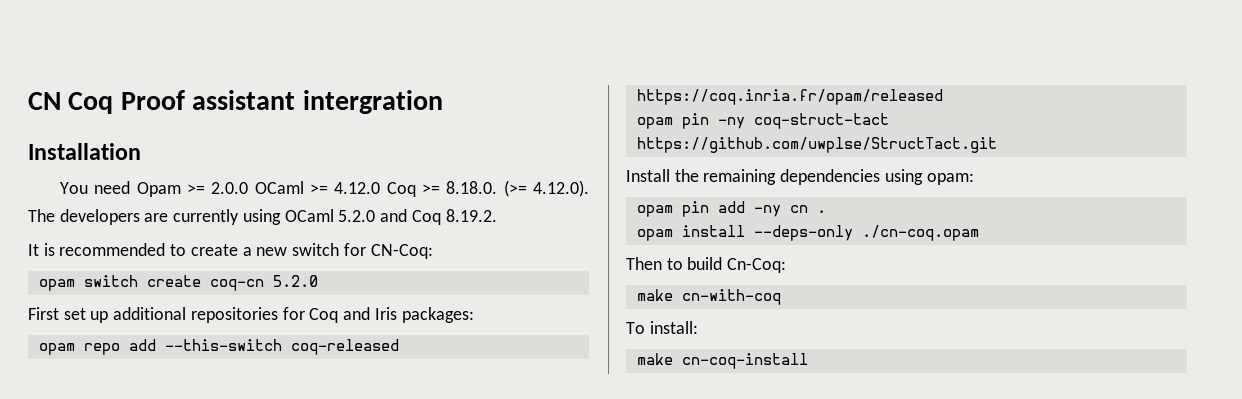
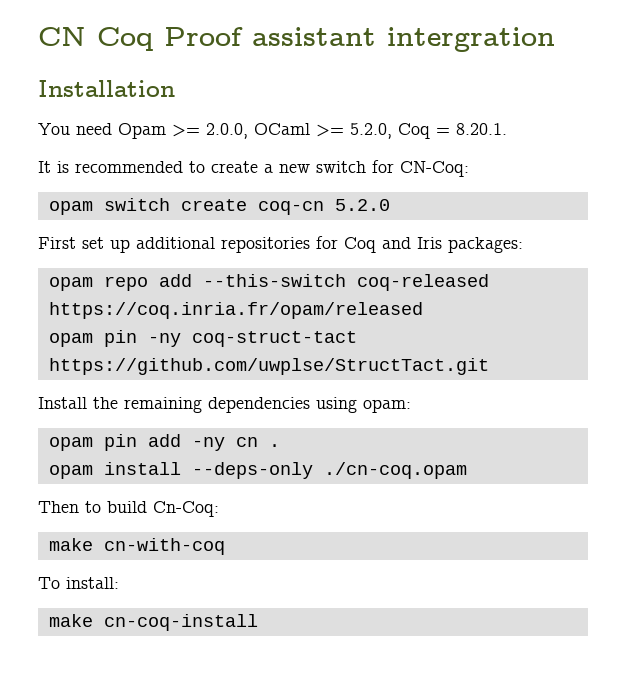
[211,182,249,194] 2.0.0 -> [206,123,248,139] 2.0.0,
[334,180,589,197] [28,209,497,225] 4.12.0 Coq >= 8.18.0. (>= 4.12.0). The developers are currently using OCaml 5.2.0 and Coq 8.19.2. -> [350,123,507,139] 5.2.0, Coq = 8.20.1.

